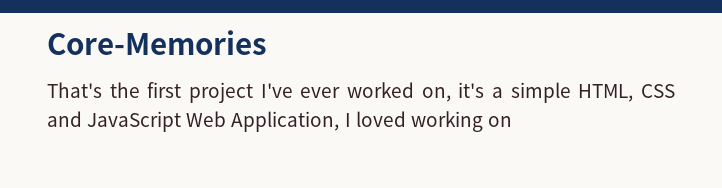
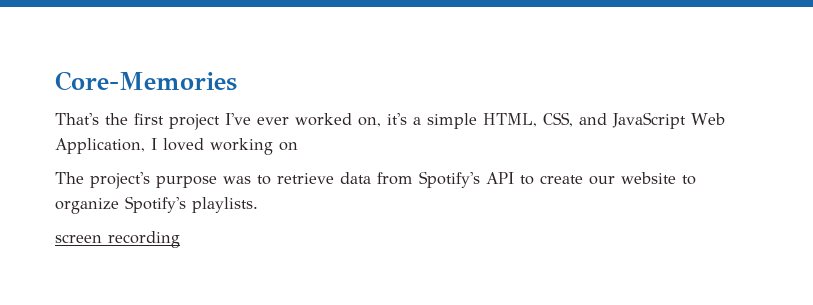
[641,84,675,98] CSS -> [543,112,573,127] CSS,
(512, 121) none -> [55,171,696,189] [55,196,258,214] [55,231,180,248] // The project's purpose was to retrieve data from Spotify's API to create our website to organize Spotify's playlists. // screen recording

